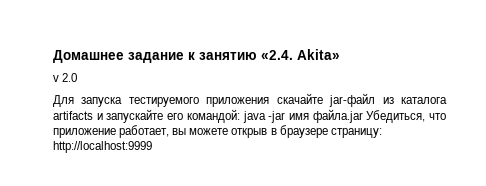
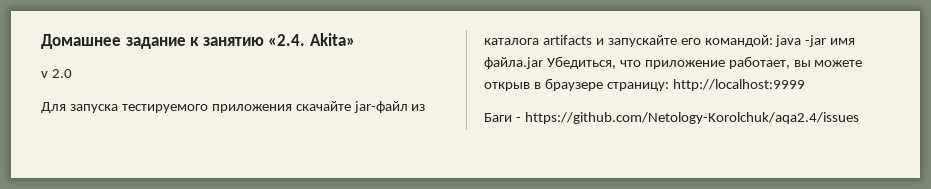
(152, 147) none -> [484,112,859,124] // Баги - https://github.com/Netology-Korolchuk/aqa2.4/issues

